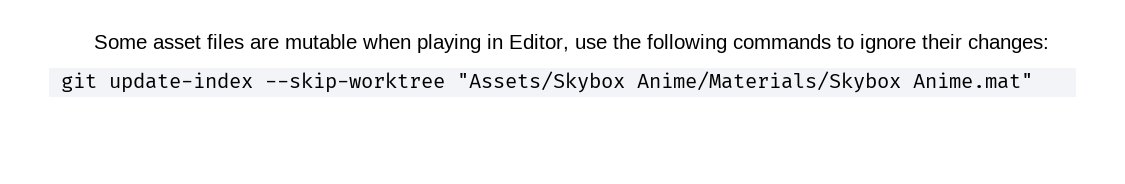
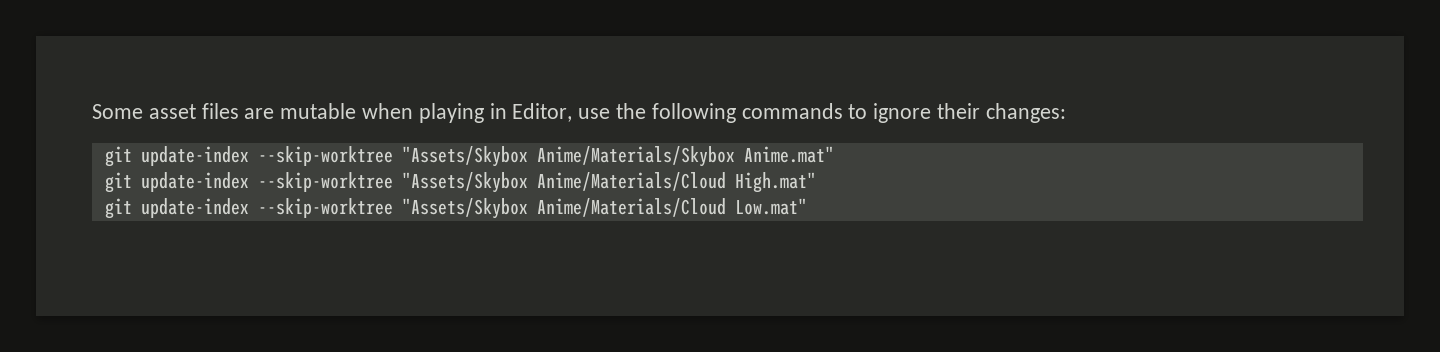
(1034, 80) none -> [104,172,816,193] [104,198,807,219] // git update-index --skip-worktree "Assets/Skybox Anime/Materials/Cloud High.mat" // git update-index --skip-worktree "Assets/Skybox Anime/Materials/Cloud Low.mat"

